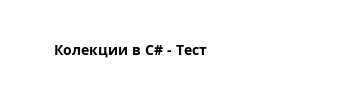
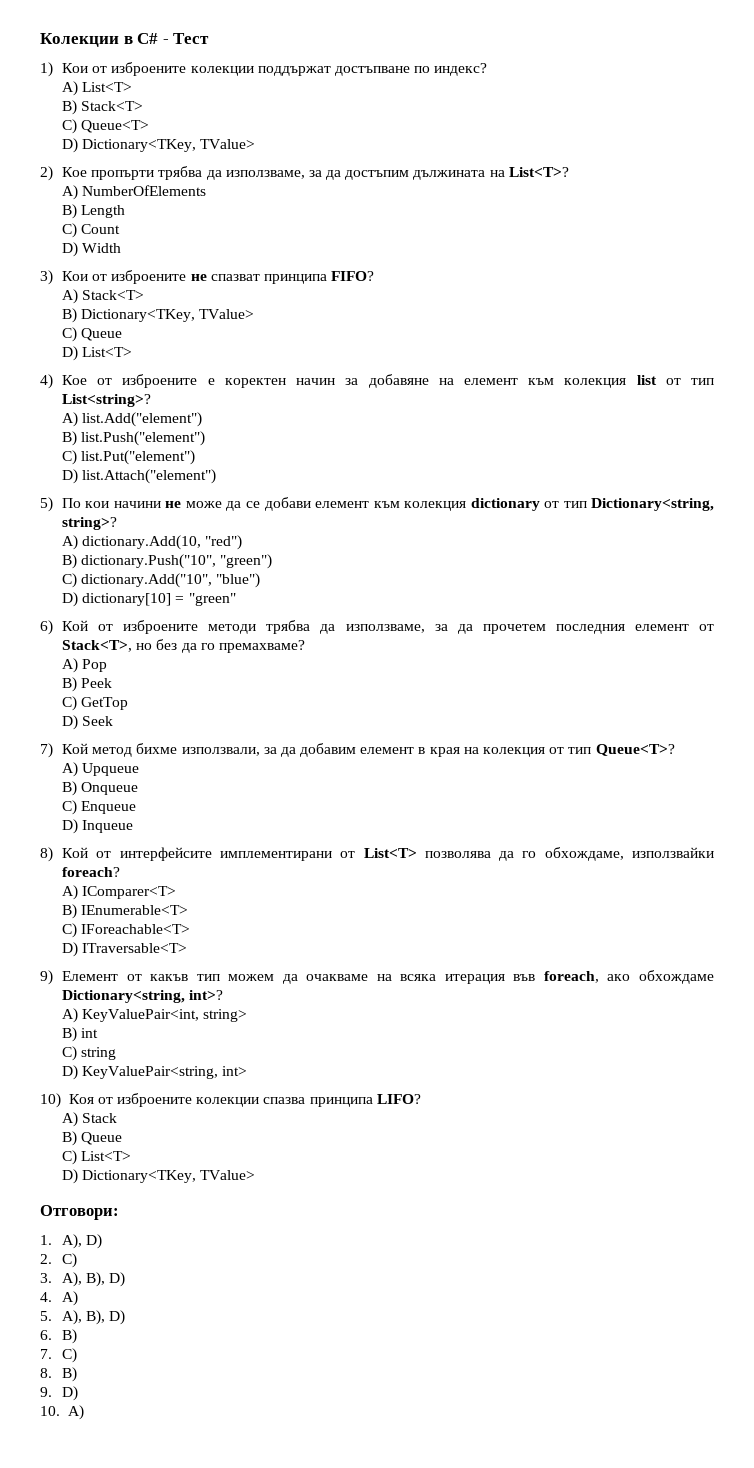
(207, 50) none -> [40,62,488,77] [61,81,133,96] [61,100,144,115] [61,119,150,134] [61,138,256,153] [40,166,569,181] [61,185,207,200] [61,204,126,219] [61,223,121,238] [61,242,122,257] [40,270,375,285] [61,289,145,304] [61,308,255,323] [61,327,123,342] [61,346,133,361] [40,374,714,389] [61,394,151,407] [61,412,203,427] [61,431,206,446] [61,450,196,465] [61,469,217,484] [40,497,714,512] [61,517,117,530] [61,535,243,550] [61,554,273,569] [61,573,261,588] [61,592,236,607] [40,620,714,635] [61,639,305,653] [61,658,108,673] [61,677,113,692] [61,696,129,711] [61,715,114,730] [40,743,675,758] [61,762,140,777] [61,781,139,796] [61,800,137,815] [61,819,134,834] [40,847,714,862] [61,867,120,877] [61,885,177,900] [61,904,189,919] [61,923,191,938] [61,942,188,957] [40,970,714,985] [61,990,224,1003] [61,1008,248,1023] [61,1027,99,1042] [61,1046,117,1061] [61,1065,248,1080] [40,1093,421,1108] [61,1112,118,1127] [61,1131,123,1146] [61,1150,132,1165] [61,1169,256,1184] [40,1205,119,1220] [40,1234,103,1249] [40,1253,77,1268] [40,1272,126,1287] [40,1291,78,1306] [40,1310,126,1325] [40,1329,77,1344] [40,1348,77,1363] [40,1367,77,1382] [40,1386,78,1401] [40,1405,84,1420] // 1) Кои от изброените колекции поддържат достъпване по индекс? // A) List<T> // B) Stack<T> // C) Queue<T> // D) Dictionary<TKey, TValue> // 2) Кое пропърти трябва да използваме, за да достъпим дължината на List<T>? // A) NumberOfElements // B) Length // C) Count // D) Width // 3) Кои от изброените не спазват принципа FIFO? // А) Stack<T> // B) Dictionary<TKey, TValue> // C) Queue // D) List<T> // 4) Кое от изброените е коректен начин за добавяне на елемент към колекция list от тип List<string>? // A) list.Add("element") // B) list.Push("element") // C) list.Put("element") // D) list.Attach("element") // 5) По кои начини не може да се добави елемент към колекция dictionary от тип Dictionary<string, string>? // A) dictionary.Add(10, "red") // B) dictionary.Push("10", "green") // C) dictionary.Add("10", "blue") // D) dictionary[10] = "green" // 6) Кой от изброените методи трябва да използваме, за да прочетем последния елемент от Stack<T>, но без да го премахваме? // A) Pop // B) Peek // C) GetTop // D) Seek // 7) Кой метод бихме използвали, за да добавим елемент в края на колекция от тип Queue<T>? // A) Upqueue // B) Onqueue // C) Enqueue // D) Inqueue // 8) Кой от интерфейсите имплементирани от List<T> позволява да го обхождаме, използвайки foreach? // A) IComparer<T> // B) IEnumerable<T> // C) IForeachable<T> // D) ITraversable<T> // 9) Елемент от какъв тип можем да очакваме на всяка итерация във foreach, ако обхождаме Dictionary<string, int>? // A) KeyValuePair<int, string> // B) int // C) string // D) KeyValuePair<string, int> // 10) Коя от изброените колекции спазва принципа LIFO? // A) Stack // B) Queue // C) List<T> // D) Dictionary<TKey, TValue> // Отговори: // 1. A), D) // 2. C) // 3. A), B), D) // 4. A) // 5. A), B), D) // 6. B) // 7. C) // 8. B) // 9. D) // 10. A)

